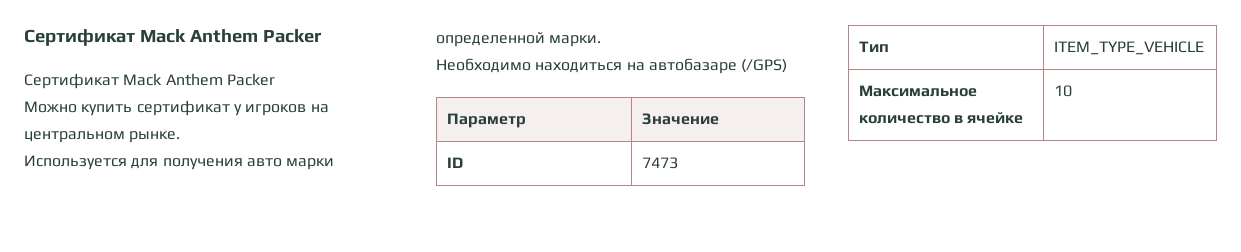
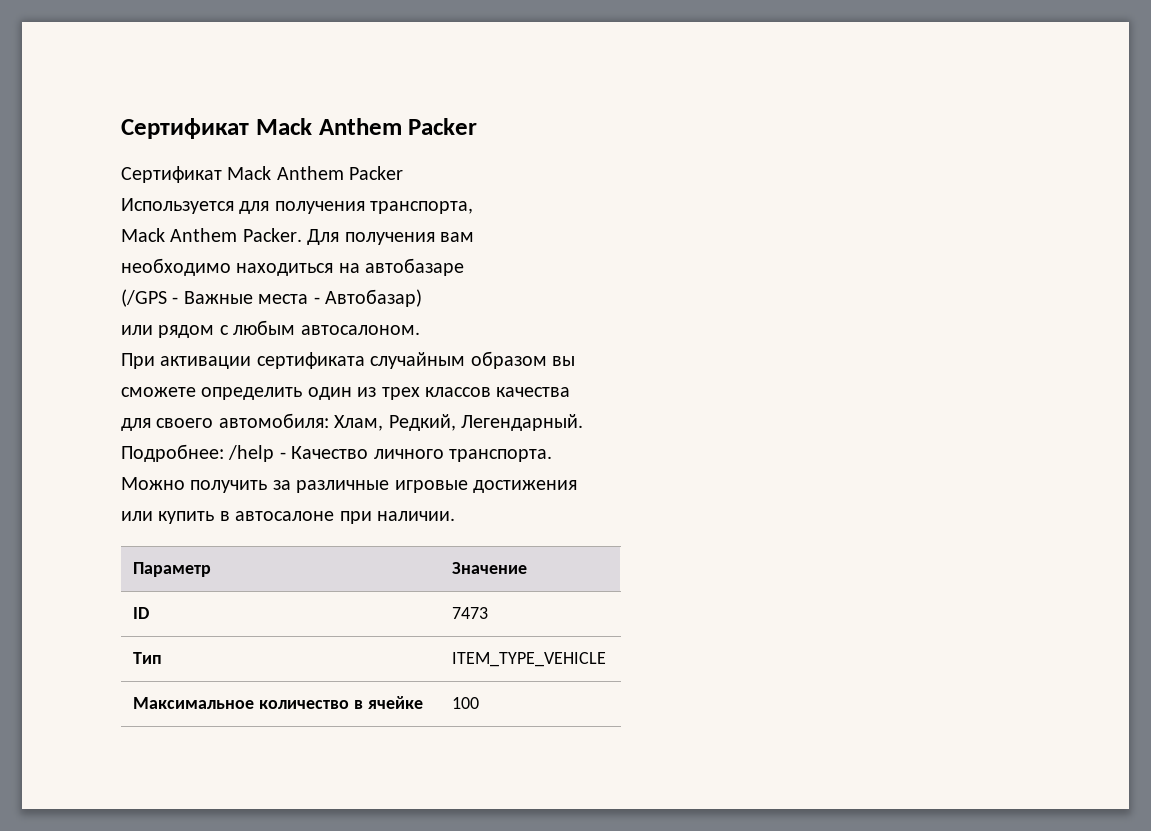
[24,100,329,116] [24,131,181,143] [24,155,335,170] [436,32,602,47] [436,58,788,74] Можно купить сертификат у игроков на центральном рынке. // Используется для получения авто марки определенной марки. // Необходимо находиться на автобазаре (/GPS) -> [121,198,474,214] [121,228,474,245] [121,258,465,276] [121,289,422,307] [121,320,420,338] [121,351,575,369] [121,387,571,400] [121,413,583,431] [121,444,552,462] [121,477,577,493] [121,511,455,524] Используется для получения транспорта, // Mack Anthem Packer. Для получения вам // необходимо находиться на автобазаре // (/GPS - Важные места - Автобазар) // или рядом с любым автосалоном. // При активации сертификата случайным образом вы // сможете определить один из трех классов качества // для своего автомобиля: Хлам, Редкий, Легендарный. // Подробнее: /help - Качество личного транспорта. // Можно получить за различные игровые достижения // или купить в автосалоне при наличии.
[1053,85,1072,97] 10 -> [452,697,480,709] 100

